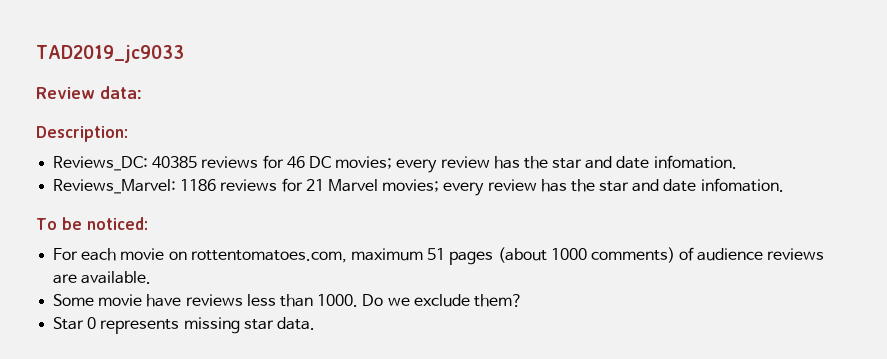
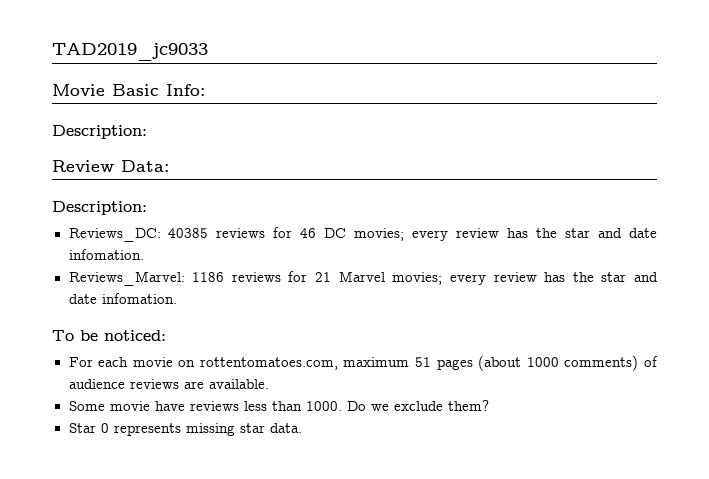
(184, 54) none -> [52,84,205,96] [52,125,147,139] // Movie Basic Info: // Description:
[100,86,142,99] data: -> [121,160,169,172] Data:

